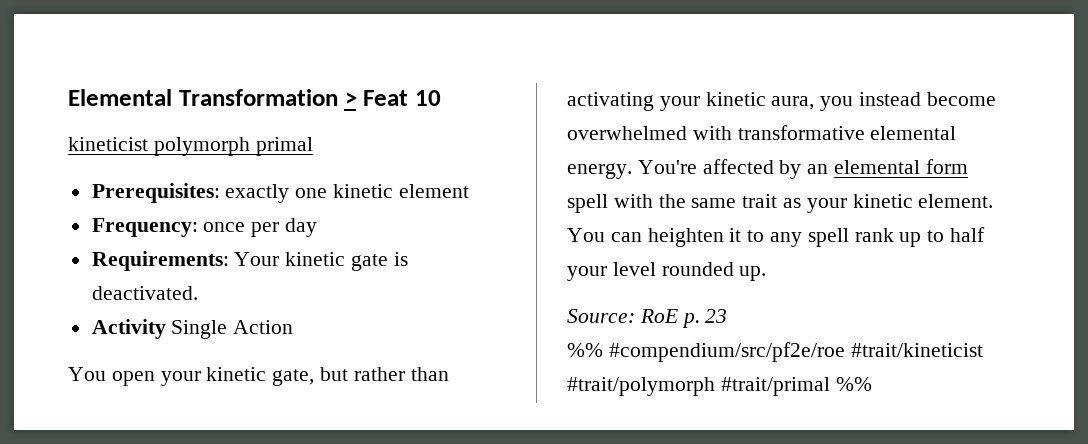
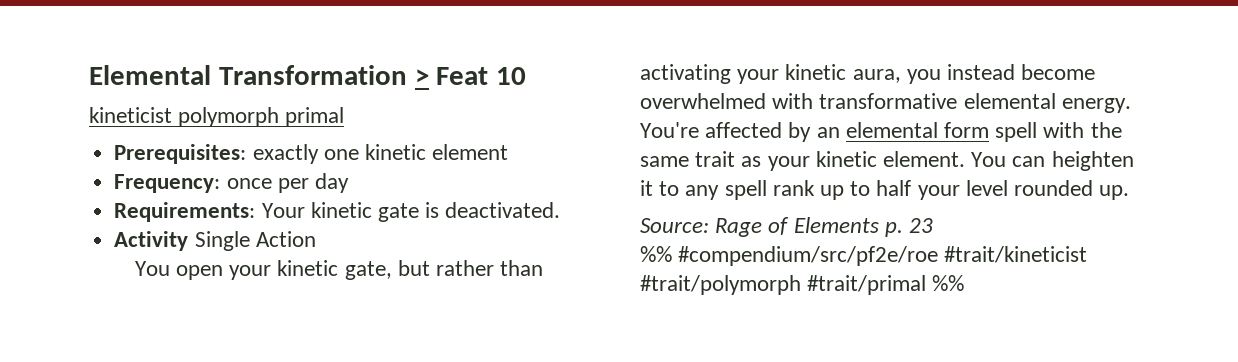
[639,309,678,323] RoE -> [715,217,879,237] Rage of Elements

